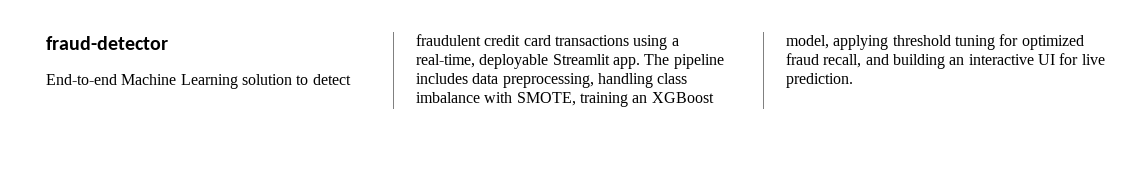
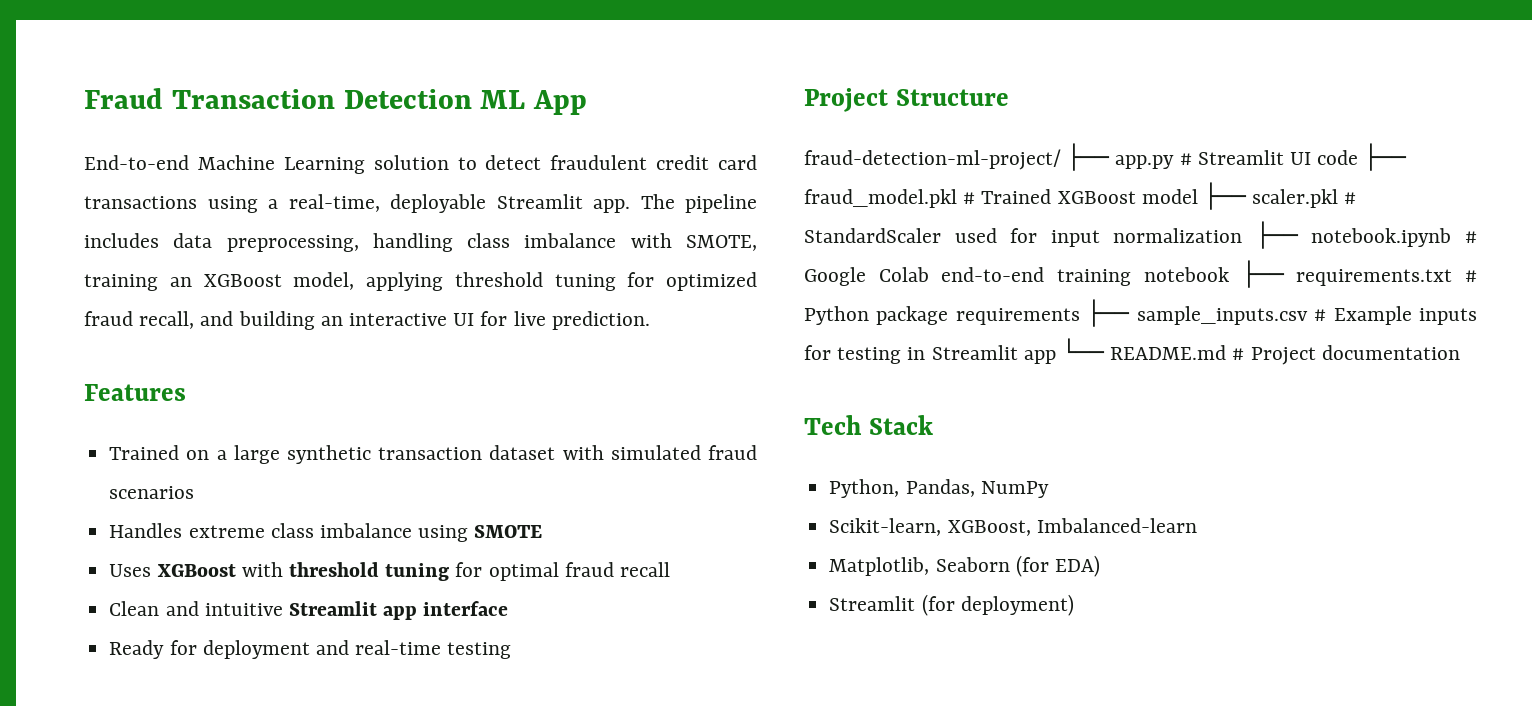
[46,36,168,50] fraud-detector -> [84,88,588,115] Fraud Transaction Detection ML App
(853, 80) none -> [84,384,186,401] [109,445,757,464] [109,486,195,499] [109,523,543,542] [109,562,670,581] [109,601,509,620] [109,640,512,659] [804,88,1009,112] [804,143,1408,171] [804,182,1357,210] [804,221,1477,249] [804,260,1477,288] [804,299,1477,327] [804,338,1460,365] [804,415,933,435] [829,479,1049,498] [829,518,1197,536] [829,555,1100,577] [829,594,1074,616] // Features // Trained on a large synthetic transaction dataset with simulated fraud scenarios // Handles extreme class imbalance using SMOTE // Uses XGBoost with threshold tuning for optimal fraud recall // Clean and intuitive Streamlit app interface // Ready for deployment and real-time testing // Project Structure // fraud-detection-ml-project/ ├── app.py # Streamlit UI code ├── fraud_model.pkl # Trained XGBoost model ├── scaler.pkl # StandardScaler used for input normalization ├── notebook.ipynb # Google Colab end-to-end training notebook ├── requirements.txt # Python package requirements ├── sample_inputs.csv # Example inputs for testing in Streamlit app └── README.md # Project documentation // Tech Stack // Python, Pandas, NumPy // Scikit-learn, XGBoost, Imbalanced-learn // Matplotlib, Seaborn (for EDA) // Streamlit (for deployment)

